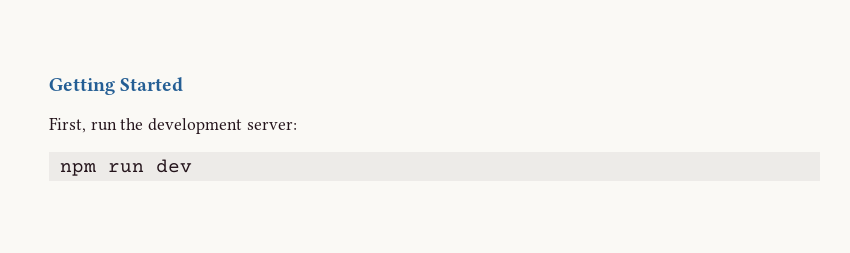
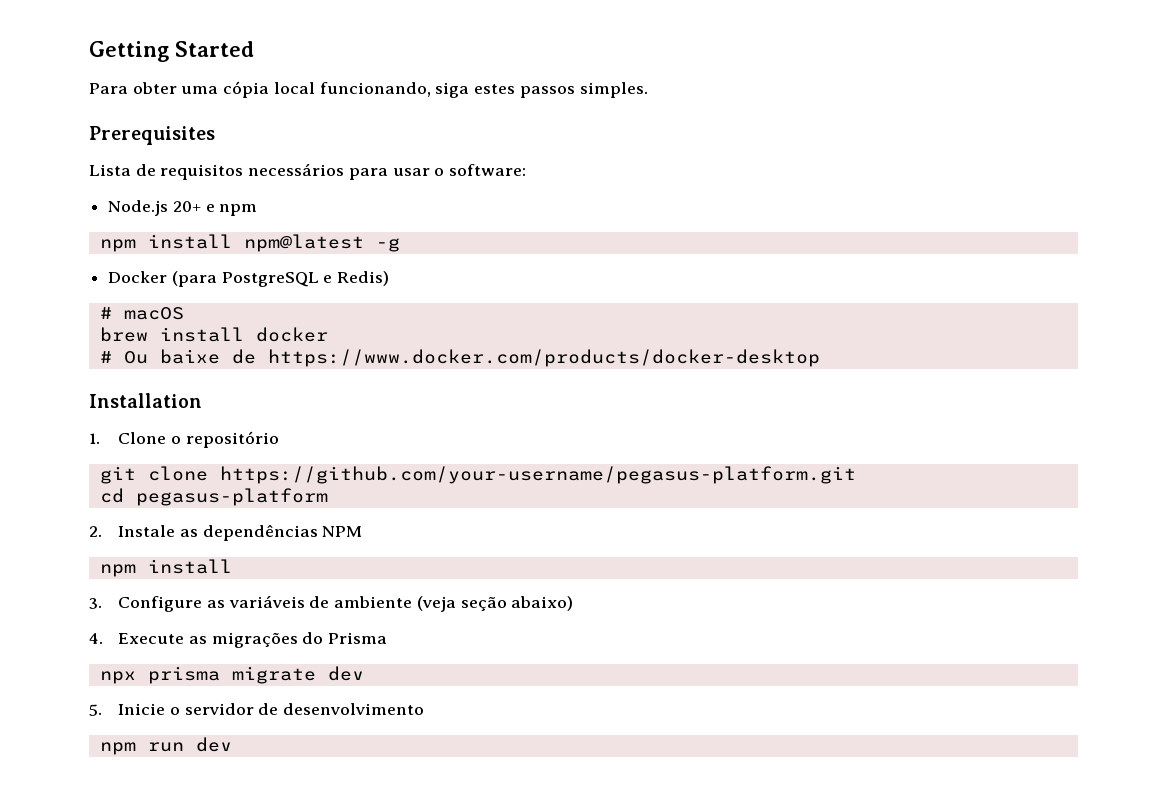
[49,117,297,134] First, run the development server: -> [89,81,648,98] [89,126,215,145] [89,163,527,180] [108,200,258,216] [99,234,400,252] [108,271,390,287] [99,307,184,320] [99,327,328,342] [99,349,820,367] [89,393,202,408] [89,431,279,448] [99,466,856,484] [99,488,328,506] [89,524,363,541] [99,559,232,577] [89,595,574,612] [89,632,388,648] [99,666,364,684] [89,703,425,716] Para obter uma cópia local funcionando, siga estes passos simples. // Prerequisites // Lista de requisitos necessários para usar o software: // Node.js 20+ e npm // npm install npm@latest -g // Docker (para PostgreSQL e Redis) // # macOS // brew install docker // # Ou baixe de https://www.docker.com/products/docker-desktop // Installation // 1. Clone o repositório // git clone https://github.com/your-username/pegasus-platform.git // cd pegasus-platform // 2. Instale as dependências NPM // npm install // 3. Configure as variáveis de ambiente (veja seção abaixo) // 4. Execute as migrações do Prisma // npx prisma migrate dev // 5. Inicie o servidor de desenvolvimento

